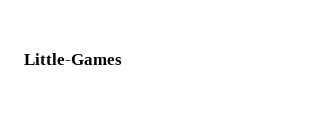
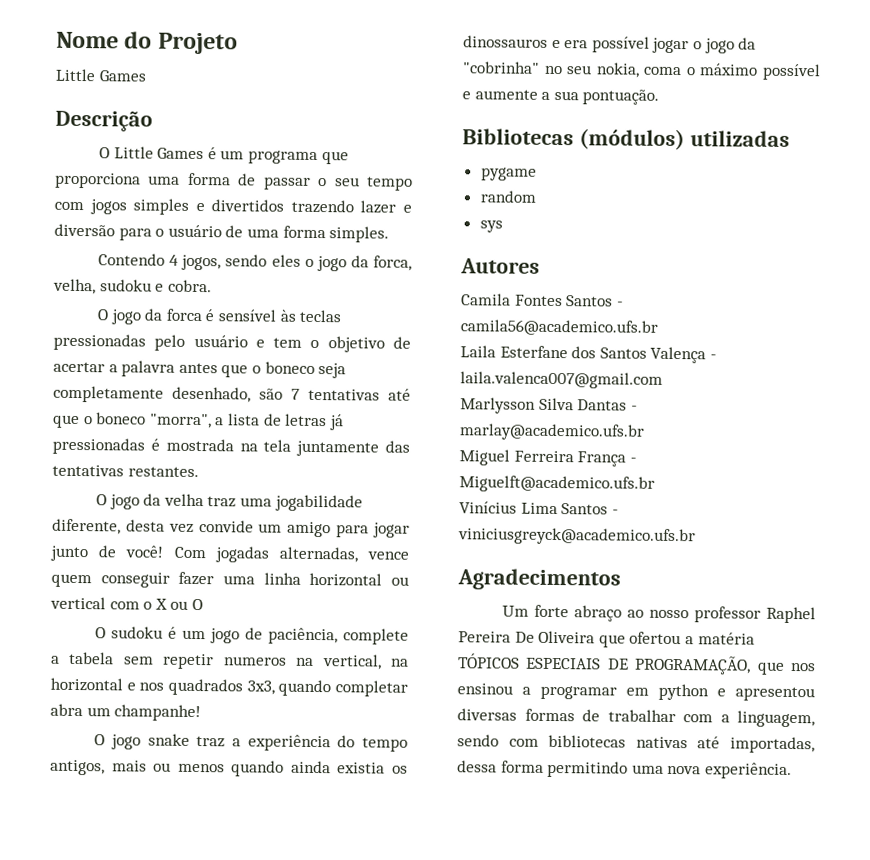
[24,53,122,65] Little-Games -> [56,31,238,55] [55,68,147,82] [55,110,153,132] [99,146,349,165] [55,172,413,191] [54,198,412,215] [54,223,390,243] [98,253,412,272] [53,278,212,295] [97,308,343,325] [53,333,411,353] [53,360,347,379] [53,385,411,403] [53,412,344,431] [52,437,410,457] [52,464,199,478] [96,493,363,512] [52,518,410,538] [50,545,409,563] [51,571,409,588] [50,596,203,611] [95,626,409,645] [51,651,409,670] [50,677,408,697] [50,703,202,722] [94,733,408,752] [50,759,408,777] [463,35,757,54] [462,61,821,81] [462,89,660,105] [462,128,790,151] [480,167,537,181] [479,190,537,203] [479,220,503,233] [460,258,540,274] [461,293,624,307] [460,319,658,336] [460,345,717,364] [460,371,663,389] [460,397,638,414] [459,423,645,441] [459,449,637,467] [459,475,655,493] [459,501,619,515] [458,527,696,546] [457,568,621,591] [502,604,816,624] [458,630,755,648] [458,653,816,675] [457,683,815,702] [457,708,815,728] [457,734,815,754] [457,760,792,779] Nome do Projeto // Little Games // Descrição // O Little Games é um programa que proporciona uma forma de passar o seu tempo com jogos simples e divertidos trazendo lazer e diversão para o usuário de uma forma simples. // Contendo 4 jogos, sendo eles o jogo da forca, velha, sudoku e cobra. // O jogo da forca é sensível às teclas pressionadas pelo usuário e tem o objetivo de acertar a palavra antes que o boneco seja completamente desenhado, são 7 tentativas até que o boneco "morra", a lista de letras já pressionadas é mostrada na tela juntamente das tentativas restantes. // O jogo da velha traz uma jogabilidade diferente, desta vez convide um amigo para jogar junto de você! Com jogadas alternadas, vence quem conseguir fazer uma linha horizontal ou vertical com o X ou O // O sudoku é um jogo de paciência, complete a tabela sem repetir numeros na vertical, na horizontal e nos quadrados 3x3, quando completar abra um champanhe! // O jogo snake traz a experiência do tempo antigos, mais ou menos quando ainda existia os dinossauros e era possível jogar o jogo da "cobrinha" no seu nokia, coma o máximo possível e aumente a sua pontuação. // Bibliotecas (módulos) utilizadas // pygame // random // sys // Autores // Camila Fontes Santos - camila56@academico.ufs.br // Laila Esterfane dos Santos Valença - laila.valenca007@gmail.com // Marlysson Silva Dantas - marlay@academico.ufs.br // Miguel Ferreira França - Miguelft@academico.ufs.br // Vinícius Lima Santos - viniciusgreyck@academico.ufs.br // Agradecimentos // Um forte abraço ao nosso professor Raphel Pereira De Oliveira que ofertou a matéria TÓPICOS ESPECIAIS DE PROGRAMAÇÃO, que nos ensinou a programar em python e apresentou diversas formas de trabalhar com a linguagem, sendo com bibliotecas nativas até importadas, dessa forma permitindo uma nova experiência.

